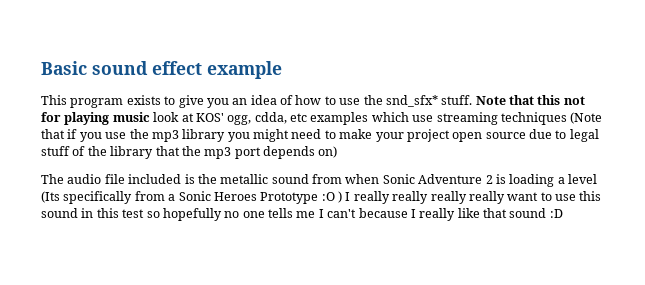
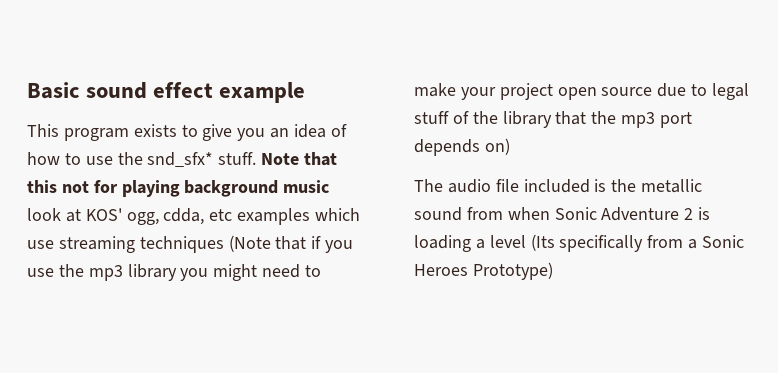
(110, 118) none -> [184,180,279,197] background
[260,191,602,204] [41,208,563,221] Prototype :O ) I really really really really want to use this sound in this test so hopefully no one tells me I can't because I really like that sound :D -> [472,262,553,280] Prototype)

